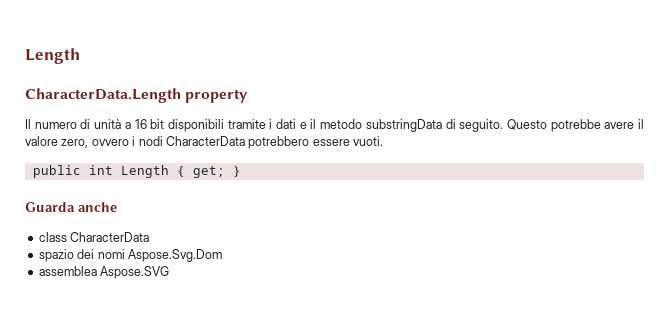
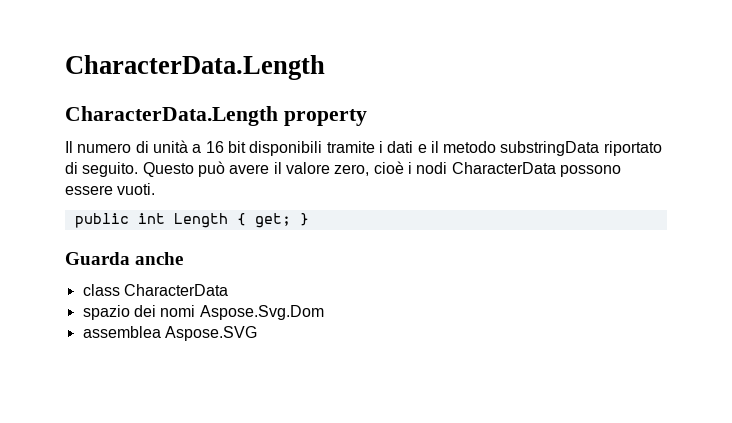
[25,48,80,64] Length -> [65,55,325,80] CharacterData.Length
(442, 125) none -> [603,141,662,156] riportato
[550,119,601,132] potrebbe -> [197,161,225,177] può
[91,139,129,146] ovvero -> [373,161,404,174] cioè
[248,136,310,149] potrebbero -> [559,165,621,177] possono

